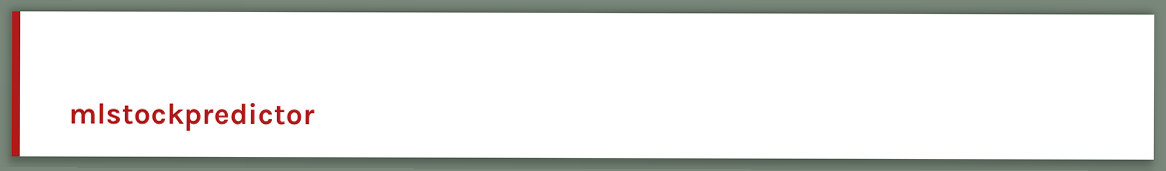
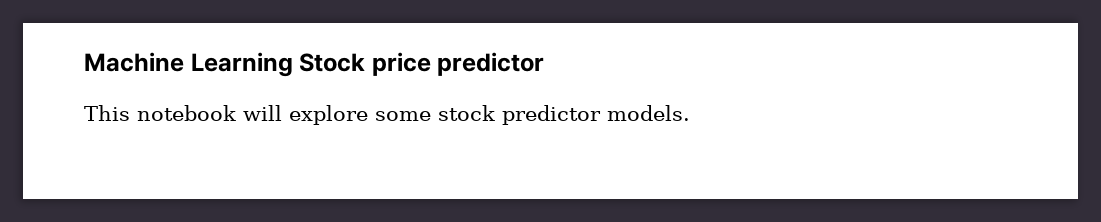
[68,102,315,132] mlstockpredictor -> [84,52,545,77] [84,105,690,125] Machine Learning Stock price predictor // This notebook will explore some stock predictor models.

